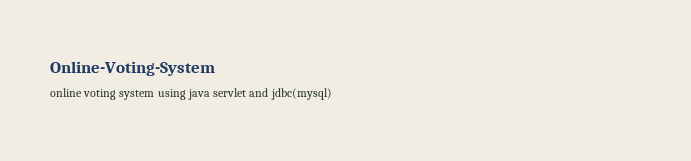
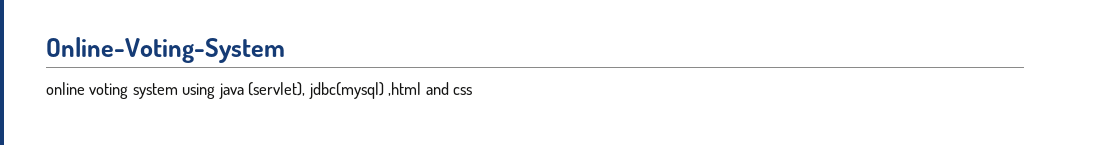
[213,88,332,100] servlet and jdbc(mysql) -> [248,82,473,99] (servlet), jdbc(mysql) ,html and css

